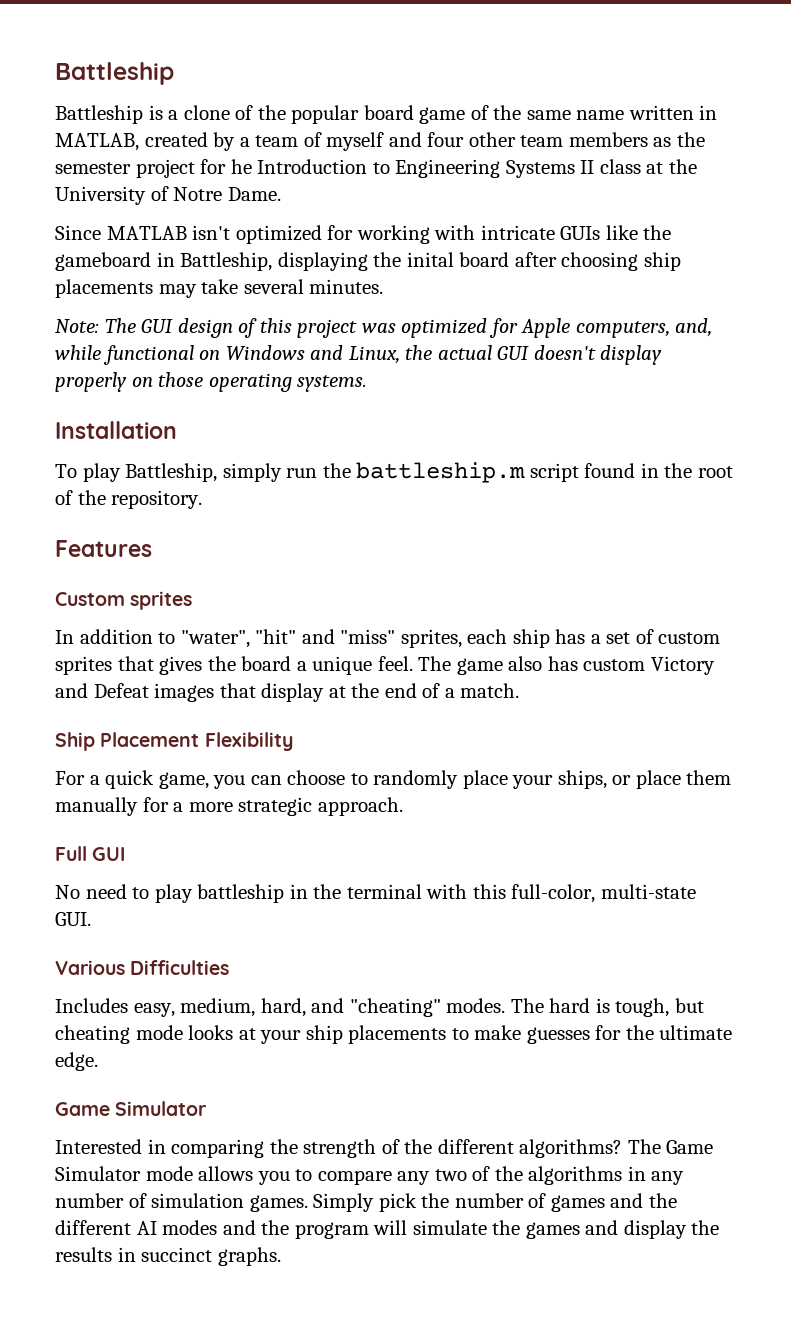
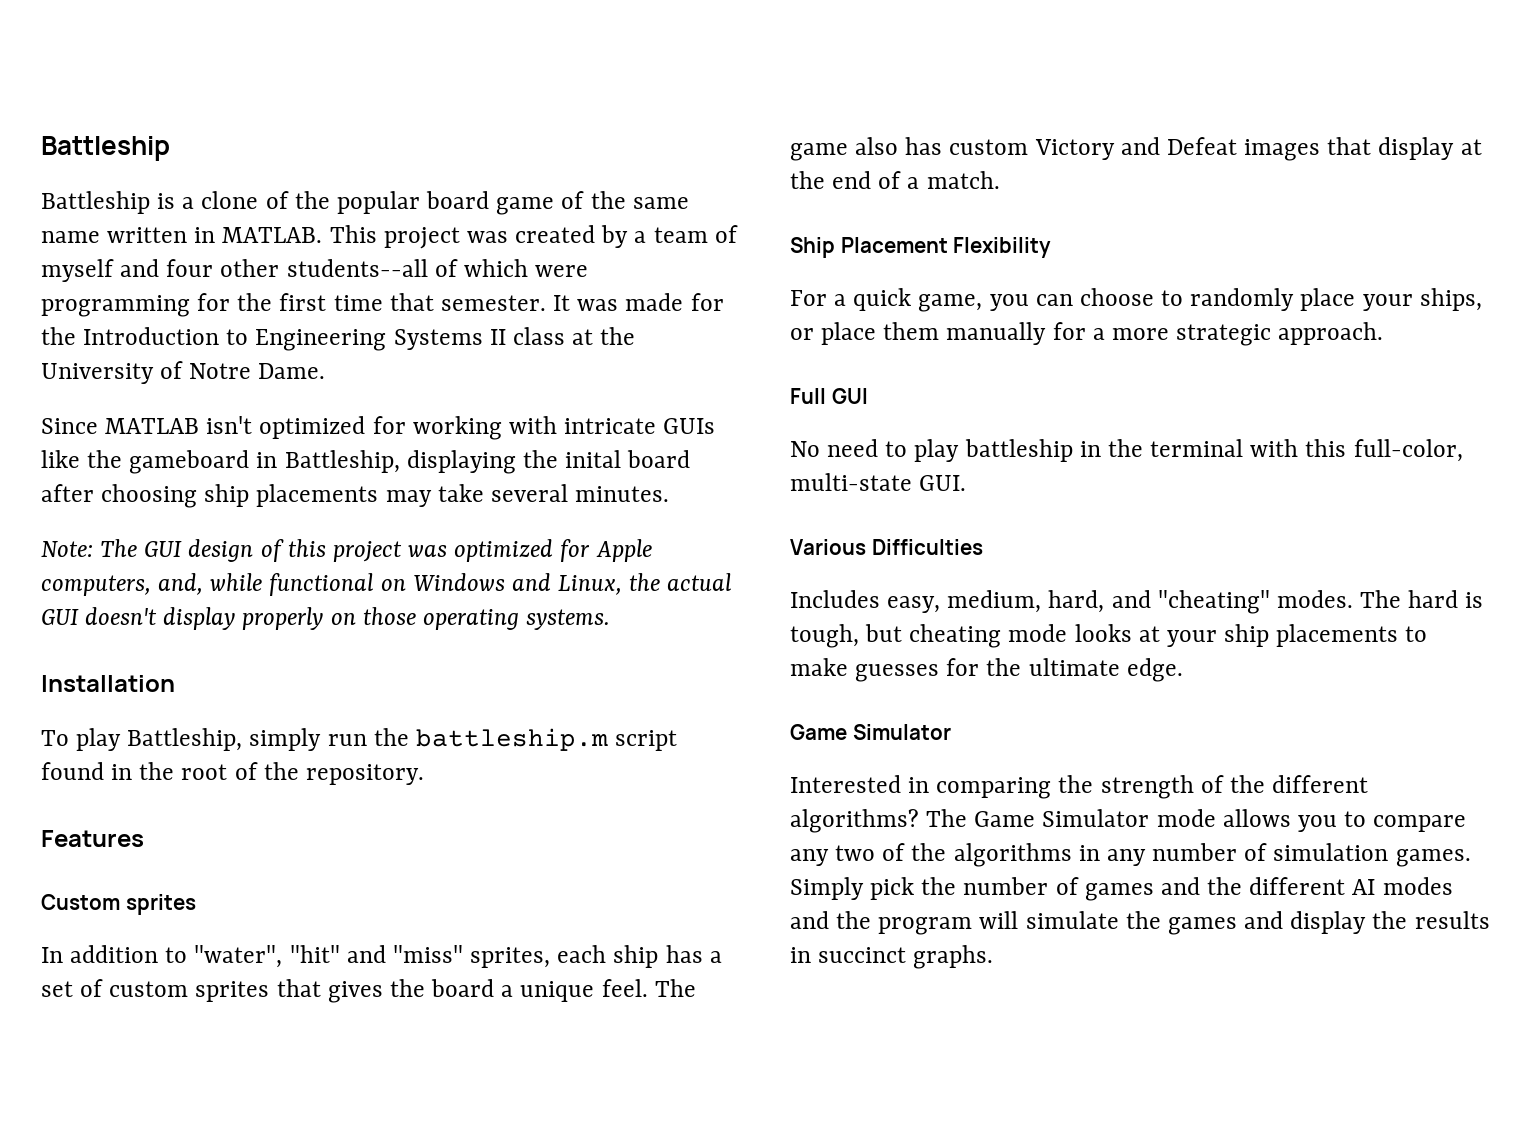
[55,133,139,151] MATLAB, -> [222,225,508,249] MATLAB. This project was
[520,132,705,147] [55,159,252,178] team members as the semester project for he -> [286,259,589,277] [41,293,724,317] [41,327,76,345] students--all of which were programming for the first time that semester. It was made for the

